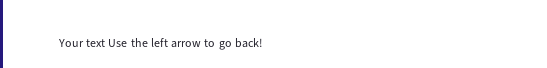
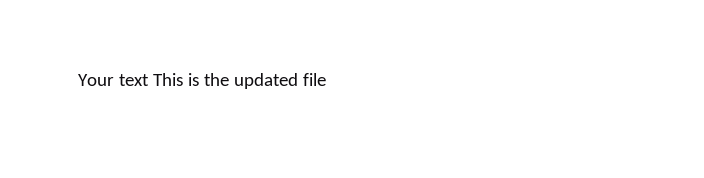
[108,38,262,50] Use the left arrow to go back! -> [152,73,326,89] This is the updated file

